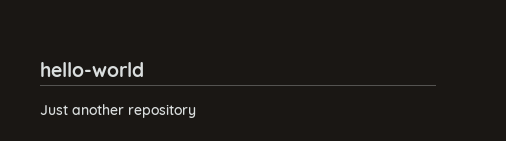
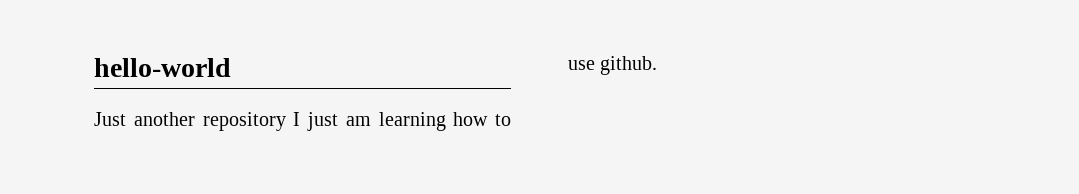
(196, 111) none -> [293,112,511,131] [568,56,658,75] I just am learning how to use github.

